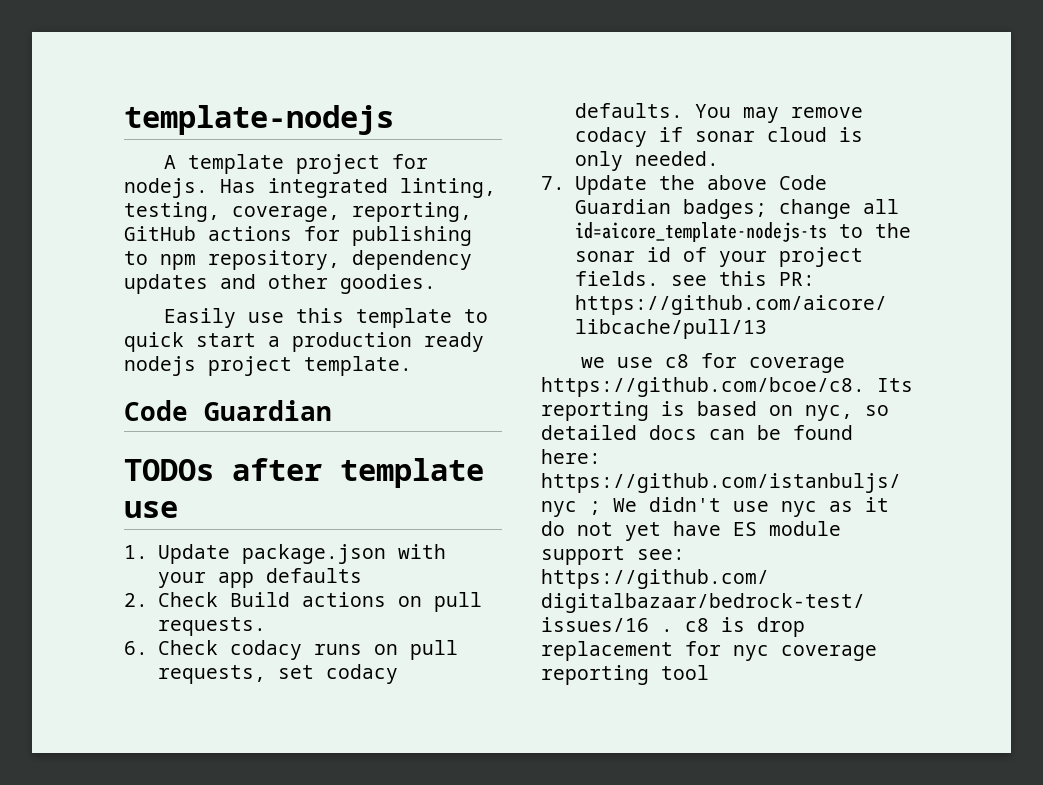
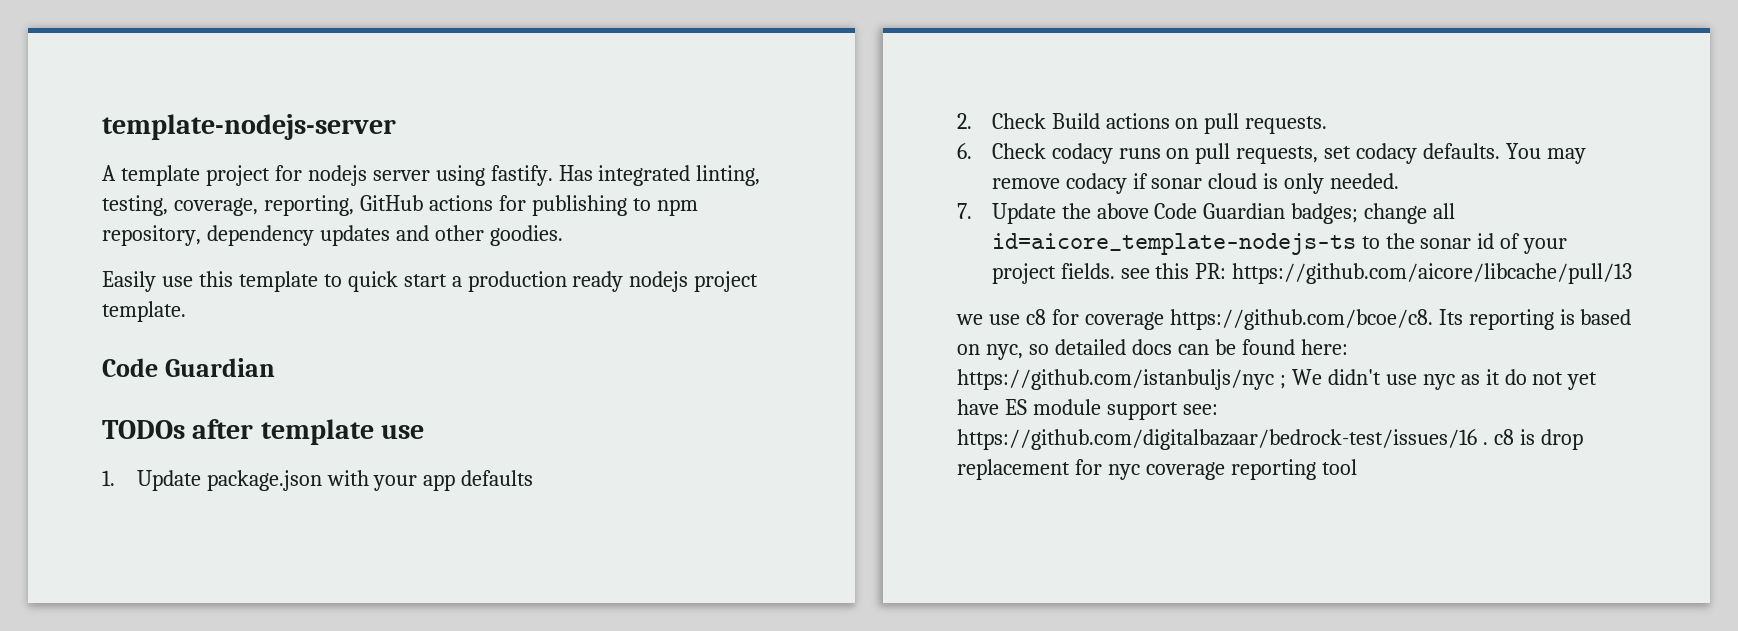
[124,105,394,135] template-nodejs -> [102,114,396,140] template-nodejs-server
[124,178,208,198] nodejs. -> [307,165,553,186] nodejs server using fastify.

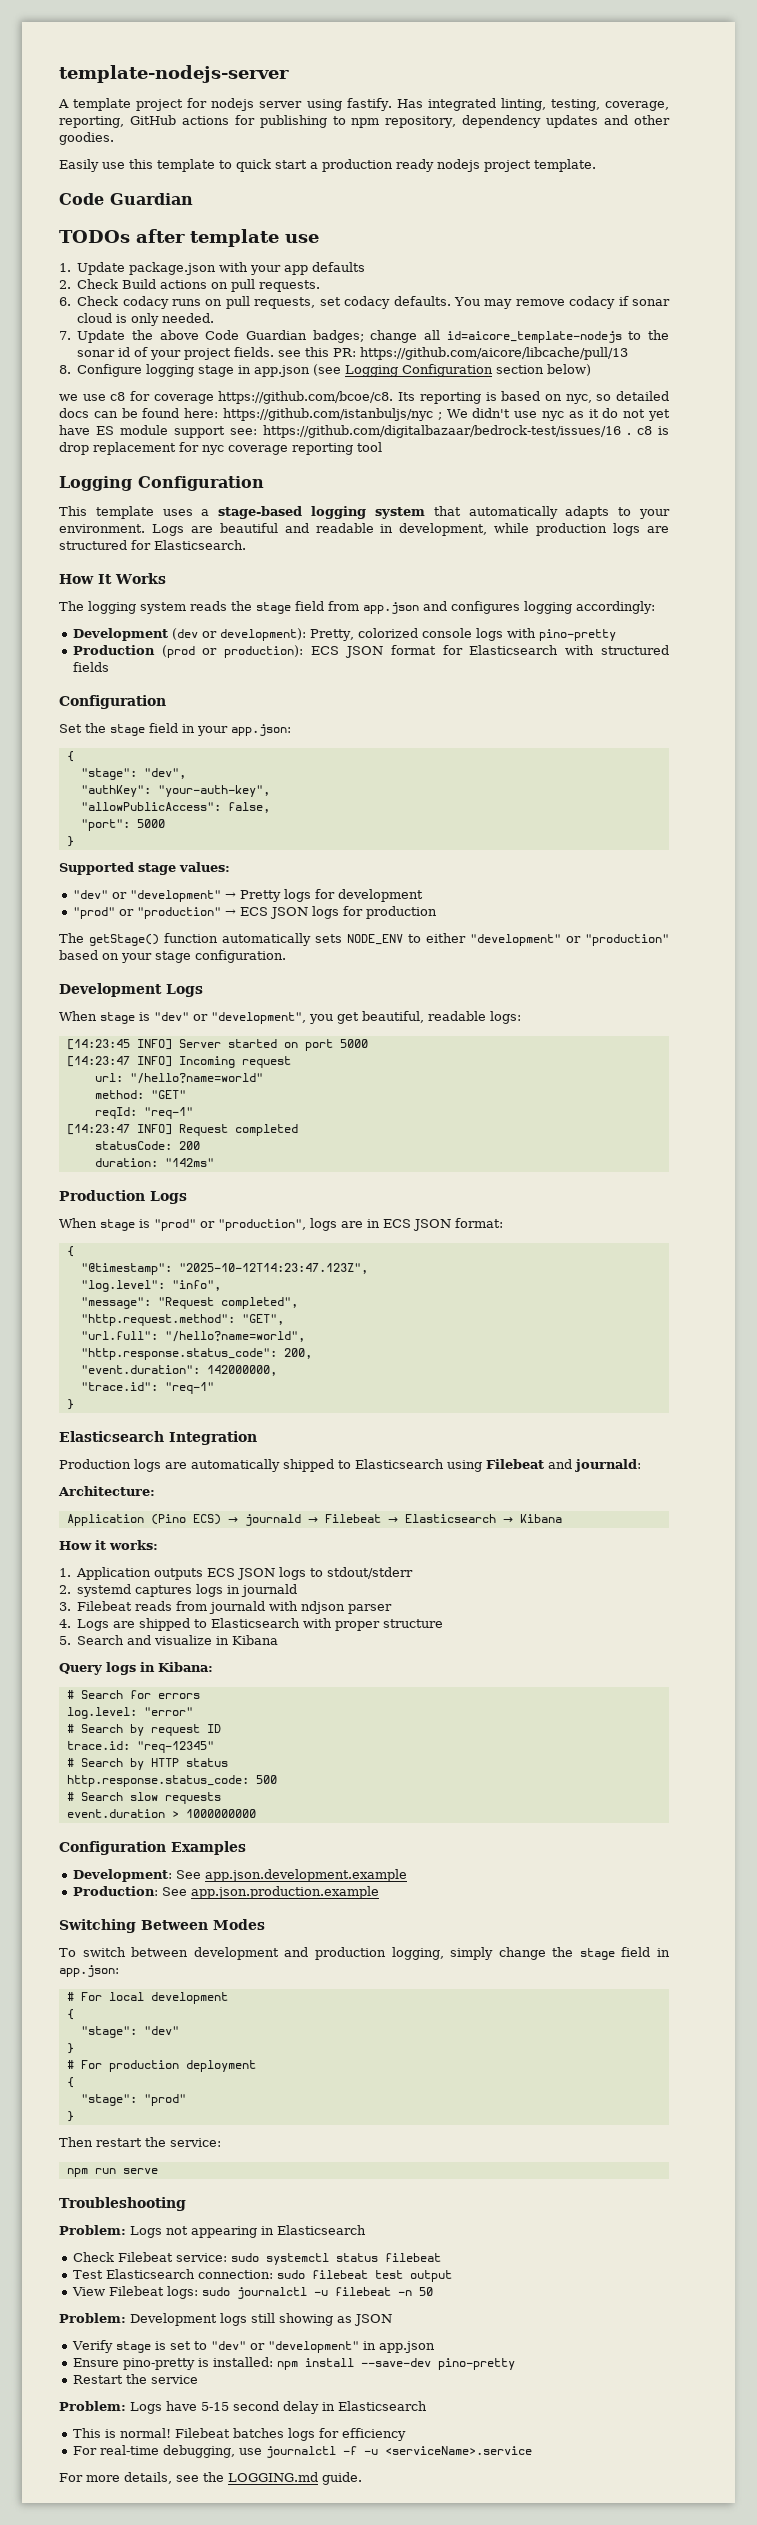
[991,233,1356,255] id=aicore_template-nodejs-ts -> [446,331,622,343] id=aicore_template-nodejs
(1633, 273) none -> [59,364,592,377] // 8. Configure logging stage in app.json (see Logging Configuration section below)
(1357, 467) none -> [59,476,264,491] [59,506,670,519] [59,523,669,536] [59,540,246,550] [59,573,166,584] [59,601,655,614] [72,628,616,641] [72,645,669,658] [72,662,109,672] [59,695,166,709] [59,723,291,736] [66,751,74,762] [80,768,186,780] [80,785,270,797] [80,802,270,813] [80,819,165,831] [66,836,74,847] [59,862,230,875] [72,889,423,902] [72,906,437,919] [59,933,669,946] [59,950,286,963] [59,983,203,997] [59,1011,521,1024] [66,1039,368,1051] [66,1056,291,1068] [94,1073,263,1084] [94,1090,186,1099] [94,1107,193,1119] [66,1124,298,1136] [94,1141,200,1150] [94,1158,214,1167] [59,1190,187,1204] [59,1218,503,1231] [66,1246,74,1257] [80,1263,368,1275] [80,1280,221,1292] [80,1297,298,1309] [80,1314,284,1326] [80,1331,305,1342] [80,1348,312,1360] [80,1365,277,1376] [80,1382,214,1394] [66,1399,74,1410] [59,1431,257,1445] [59,1459,641,1472] [58,1486,155,1496] [66,1514,562,1526] [59,1540,158,1550] [59,1567,414,1580] [59,1584,298,1597] [59,1601,393,1614] [59,1618,444,1631] [59,1635,279,1645] [59,1662,213,1675] [66,1690,200,1699] [66,1707,193,1719] [66,1724,221,1736] [66,1741,214,1753] [66,1758,228,1770] [66,1775,277,1787] [66,1792,221,1804] [66,1809,256,1818] [59,1841,246,1855] [72,1869,407,1882] [72,1886,379,1899] [59,1919,265,1933] [59,1947,671,1960] [59,1965,119,1977] [66,1992,228,2004] [66,2009,74,2020] [80,2026,179,2038] [66,2043,74,2054] [66,2060,256,2072] [66,2077,74,2088] [80,2094,186,2106] [66,2111,74,2122] [59,2137,221,2147] [66,2168,158,2177] [59,2197,186,2211] [59,2225,366,2238] [72,2252,441,2265] [72,2269,452,2282] [71,2286,433,2299] [59,2313,392,2326] [71,2340,435,2353] [72,2357,515,2370] [72,2374,198,2384] [59,2401,427,2414] [72,2428,406,2441] [72,2445,532,2458] [59,2472,362,2485] // Logging Configuration // This template uses a stage-based logging system that automatically adapts to your environment. Logs are beautiful and readable in development, while production logs are structured for Elasticsearch. // How It Works // The logging system reads the stage field from app.json and configures logging accordingly: // Development (dev or development): Pretty, colorized console logs with pino-pretty // Production (prod or production): ECS JSON format for Elasticsearch with structured fields // Configuration // Set the stage field in your app.json: // { // "stage": "dev", // "authKey": "your-auth-key", // "allowPublicAccess": false, // "port": 5000 // } // Supported stage values: // "dev" or "development" → Pretty logs for development // "prod" or "production" → ECS JSON logs for production // The getStage() function automatically sets NODE_ENV to either "development" or "production" based on your stage configuration. // Development Logs // When stage is "dev" or "development", you get beautiful, readable logs: // [14:23:45 INFO] Server started on port 5000 // [14:23:47 INFO] Incoming request // url: "/hello?name=world" // method: "GET" // reqId: "req-1" // [14:23:47 INFO] Request completed // statusCode: 200 // duration: "142ms" // Production Logs // When stage is "prod" or "production", logs are in ECS JSON format: // { // "@timestamp": "2025-10-12T14:23:47.123Z", // "log.level": "info", // "message": "Request completed", // "http.request.method": "GET", // "url.full": "/hello?name=world", // "http.response.status_code": 200, // "event.duration": 142000000, // "trace.id": "req-1" // } // Elasticsearch Integration // Production logs are automatically shipped to Elasticsearch using Filebeat and journald: // Architecture: // Application (Pino ECS) → journald → Filebeat → Elasticsearch → Kibana // How it works: // 1. Application outputs ECS JSON logs to stdout/stderr // 2. systemd captures logs in journald // 3. Filebeat reads from journald with ndjson parser // 4. Logs are shipped to Elasticsearch with proper structure // 5. Search and visualize in Kibana // Query logs in Kibana: // # Search for errors // log.level: "error" // # Search by request ID // trace.id: "req-12345" // # Search by HTTP status // http.response.status_code: 500 // # Search slow requests // event.duration > 1000000000 // Configuration Examples // Development: See app.json.development.example // Production: See app.json.production.example // Switching Between Modes // To switch between development and production logging, simply change the stage field in app.json: // # For local development // { // "stage": "dev" // } // # For production deployment // { // "stage": "prod" // } // Then restart the service: // npm run serve // Troubleshooting // Problem: Logs not appearing in Elasticsearch // Check Filebeat service: sudo systemctl status filebeat // Test Elasticsearch connection: sudo filebeat test output // View Filebeat logs: sudo journalctl -u filebeat -n 50 // Problem: Development logs still showing as JSON // Verify stage is set to "dev" or "development" in app.json // Ensure pino-pretty is installed: npm install --save-dev pino-pretty // Restart the service // Problem: Logs have 5-15 second delay in Elasticsearch // This is normal! Filebeat batches logs for efficiency // For real-time debugging, use journalctl -f -u <serviceName>.service // For more details, see the LOGGING.md guide.

